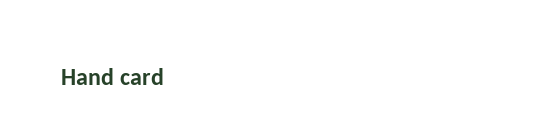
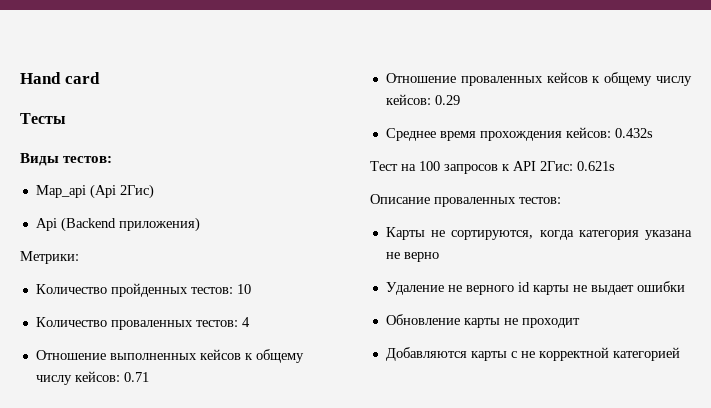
(165, 76) none -> [20,113,66,124] [20,153,113,166] [35,184,154,199] [35,217,200,232] [20,251,79,264] [35,283,251,297] [35,317,250,330] [35,349,304,363] [35,371,149,385] [385,72,692,86] [385,94,460,105] [385,127,653,141] [370,161,615,174] [370,194,561,207] [385,227,692,240] [385,252,439,262] [385,281,685,295] [385,314,580,328] [385,347,680,361] // Тесты // Виды тестов: // Map_api (Api 2Гис) // Api (Backend приложения) // Метрики: // Количество пройденных тестов: 10 // Количество проваленных тестов: 4 // Отношение выполненных кейсов к общему числу кейсов: 0.71 // Отношение проваленных кейсов к общему числу кейсов: 0.29 // Среднее время прохождения кейсов: 0.432s // Тест на 100 запросов к API 2Гис: 0.621s // Описание проваленных тестов: // Карты не сортируются, когда категория указана не верно // Удаление не верного id карты не выдает ошибки // Обновление карты не проходит // Добавляются карты с не корректной категорией

